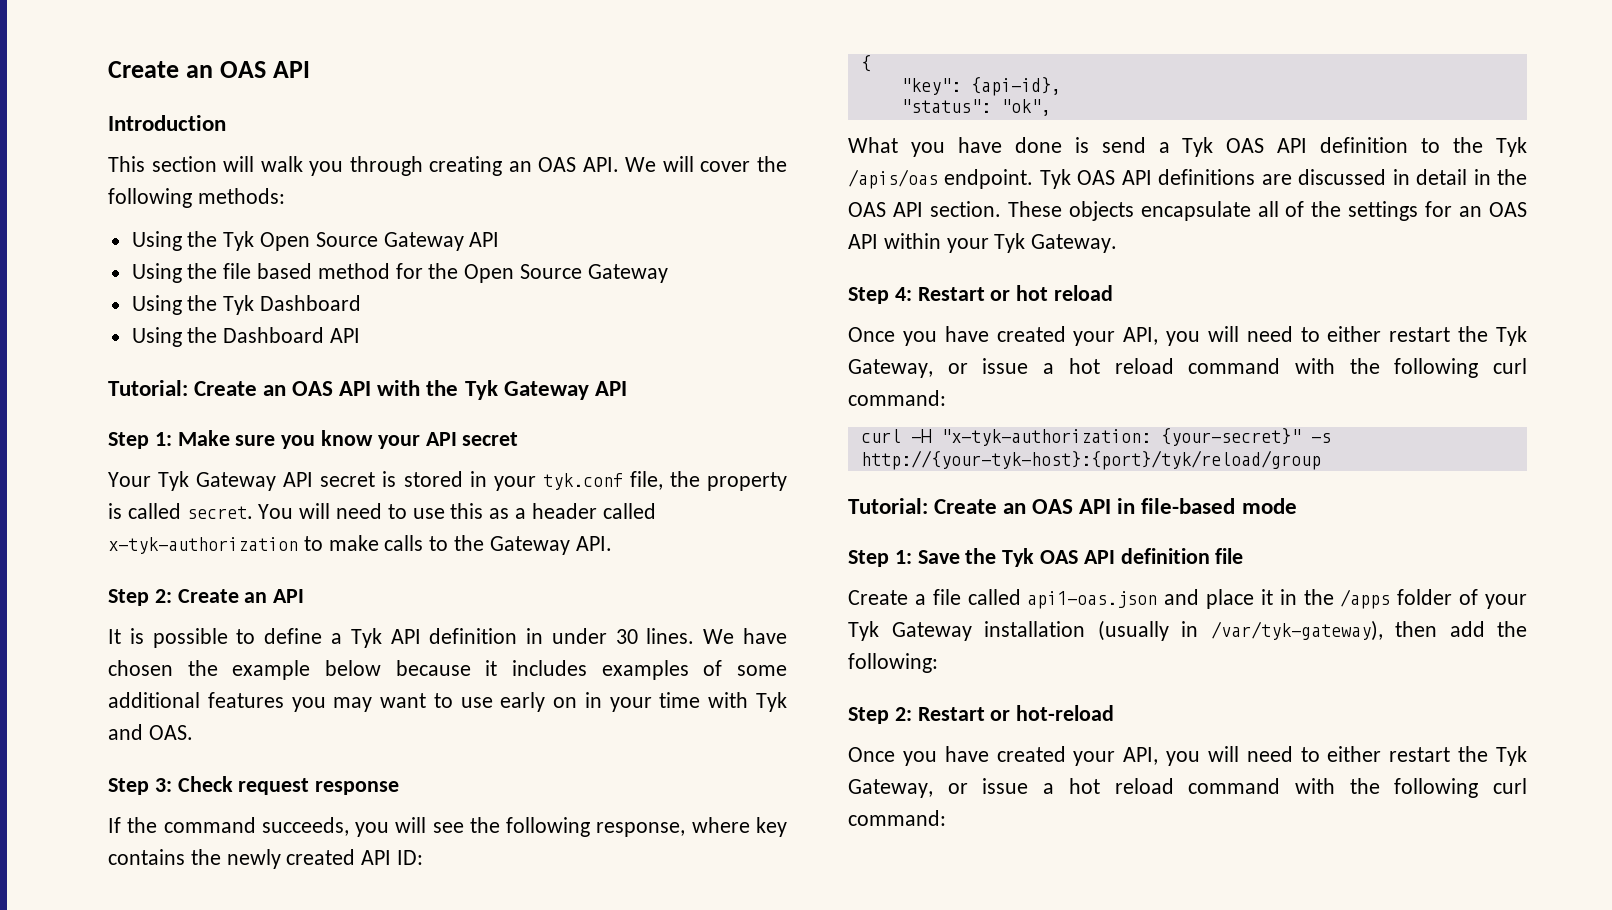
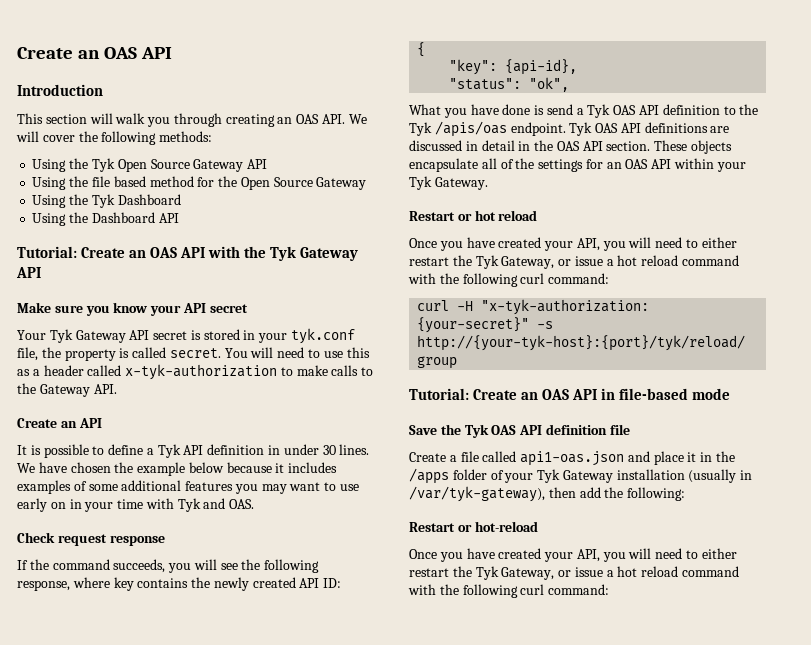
[108,432,172,449] Step 1: -> (41, 272) none
[108,589,172,606] Step 2: -> (117, 389) none
[108,778,172,795] Step 3: -> (255, 504) none
[848,287,912,304] Step 4: -> (488, 183) none
[848,550,912,567] Step 1: -> (731, 394) none
[848,707,912,724] Step 2: -> (686, 494) none

